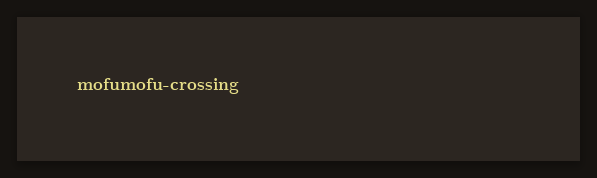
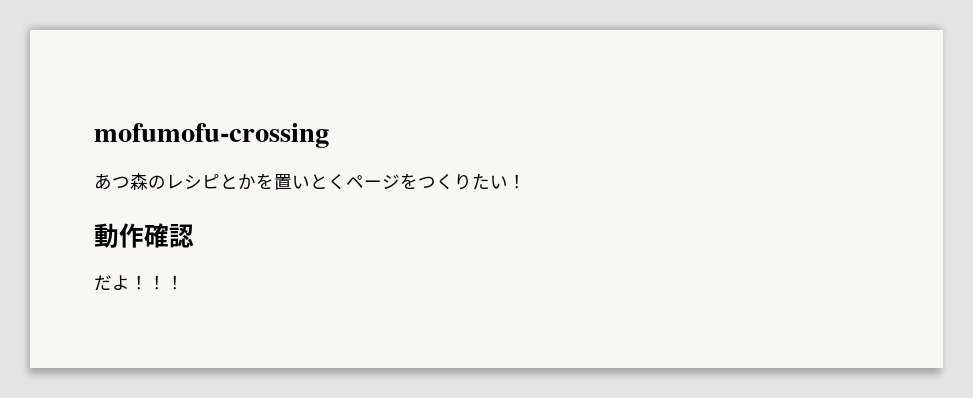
(239, 86) none -> [94,173,526,190] [94,223,194,248] [94,275,184,291] // あつ森のレシピとかを置いとくページをつくりたい！ // 動作確認 // だよ！！！

